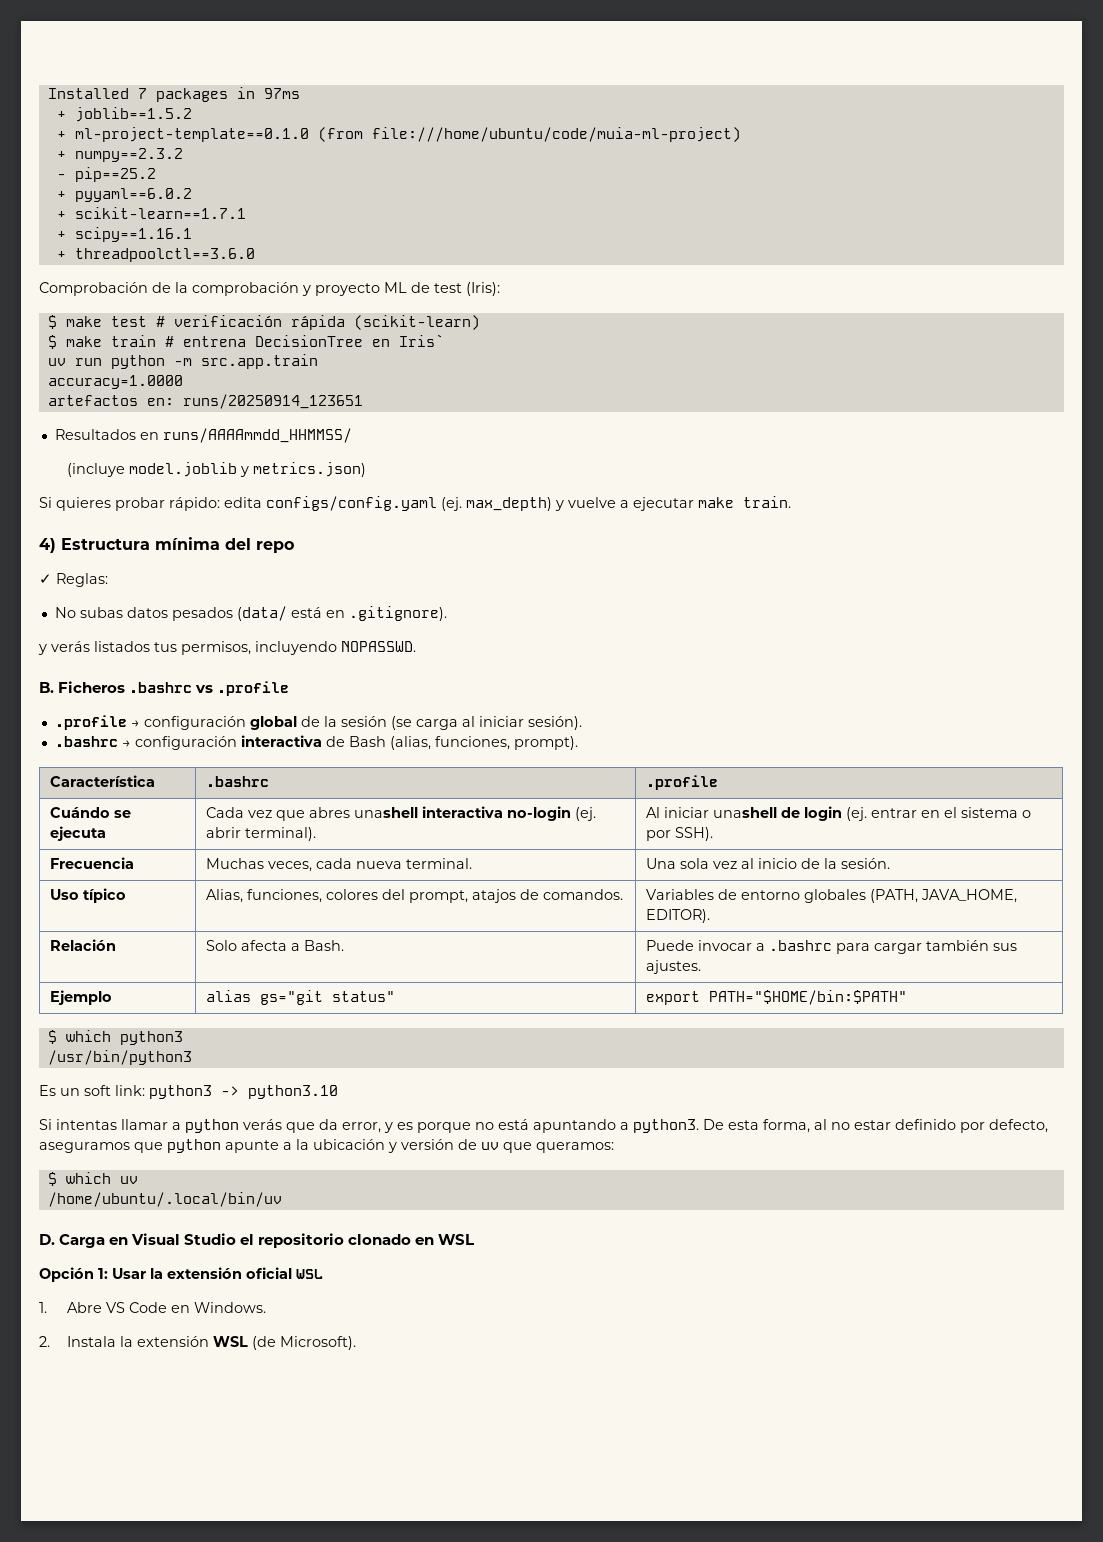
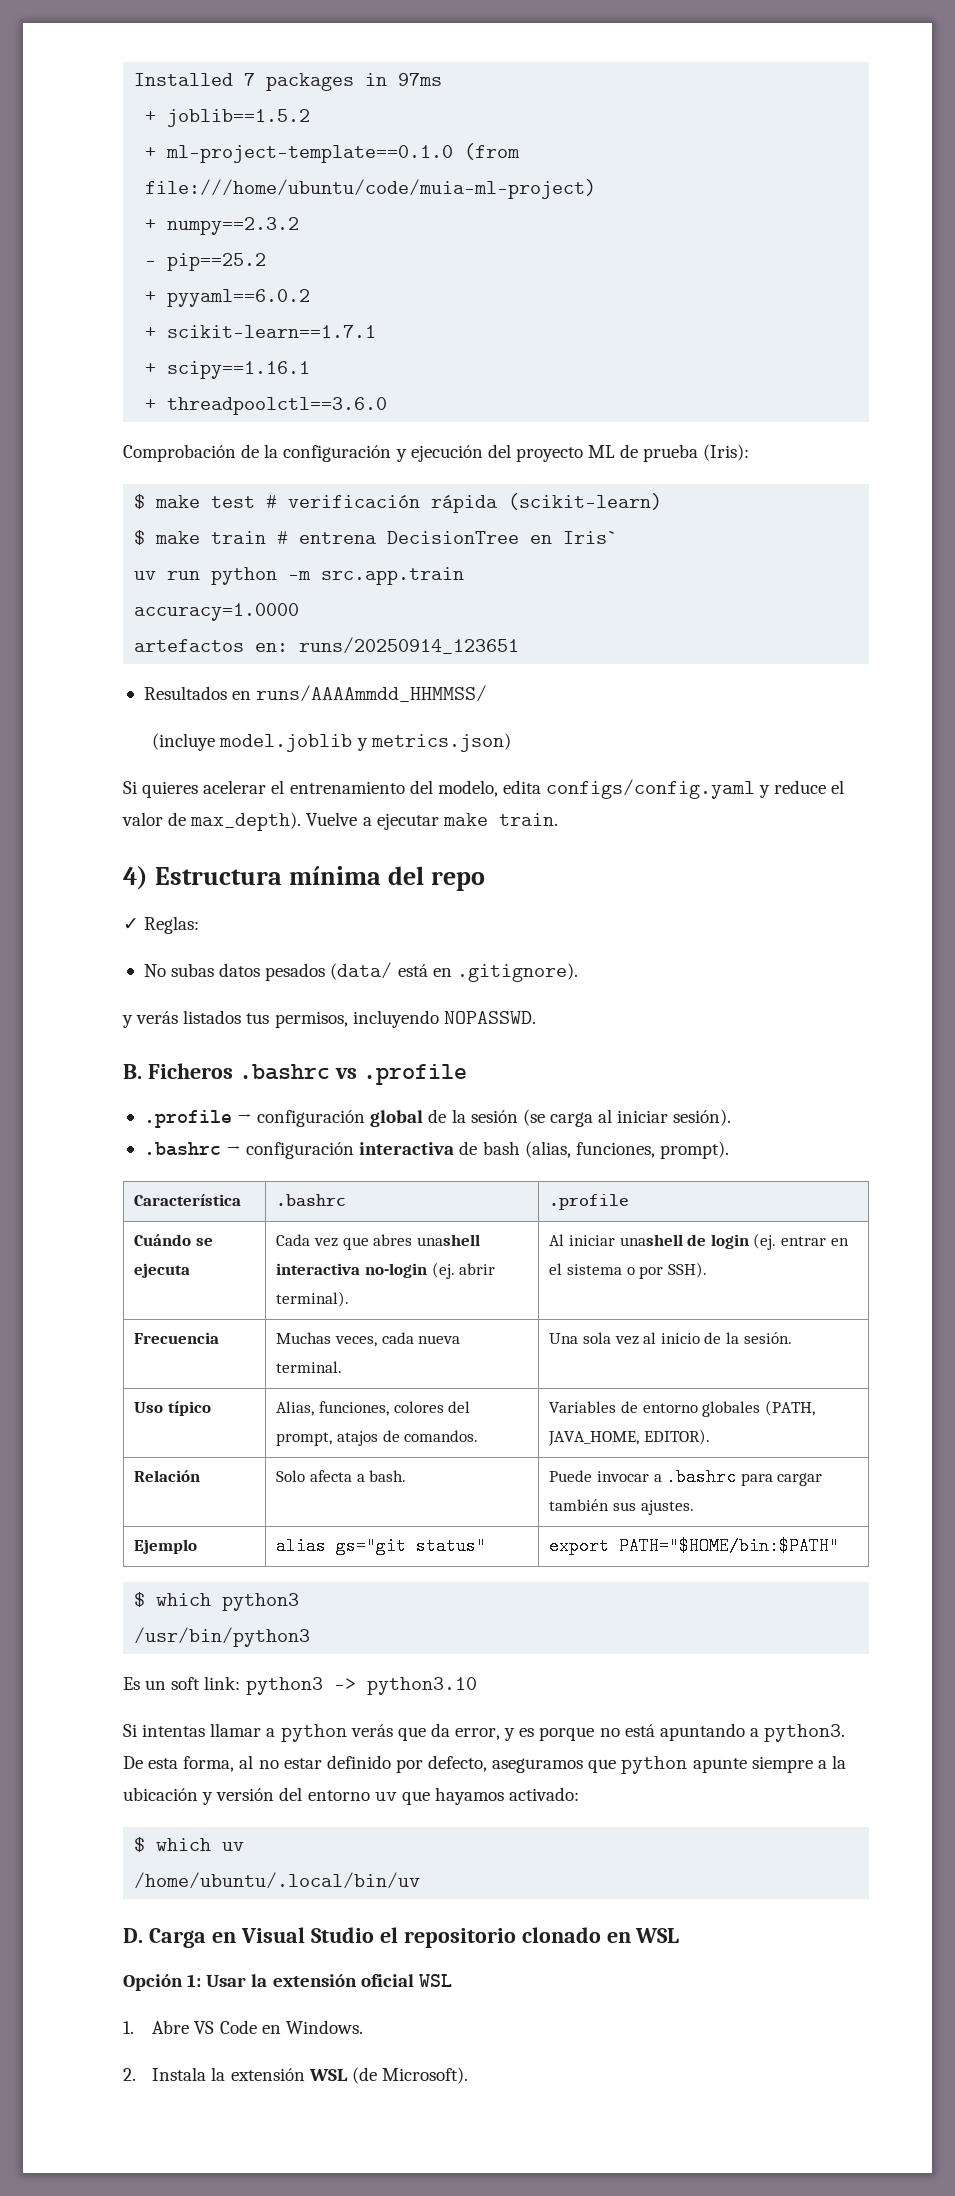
[192,282,311,296] comprobación y -> [283,444,511,462] configuración y ejecución del
[434,283,462,293] test -> [643,444,699,462] prueba
[115,496,616,511] probar rápido: edita configs/config.yaml (ej. max_depth) y vuelve -> [203,779,845,799] [122,812,358,831] acelerar el entrenamiento del modelo, edita configs/config.yaml y reduce el valor de max_depth). Vuelve
[348,736,386,747] Bash -> [482,1141,520,1155] bash
[303,940,344,951] Bash. -> [369,1470,407,1482] bash.
(279, 1146) none -> [751,1756,813,1773] siempre
[458,1139,614,1153] de uv que queramos: -> [279,1787,580,1805] del entorno uv que hayamos activado:

